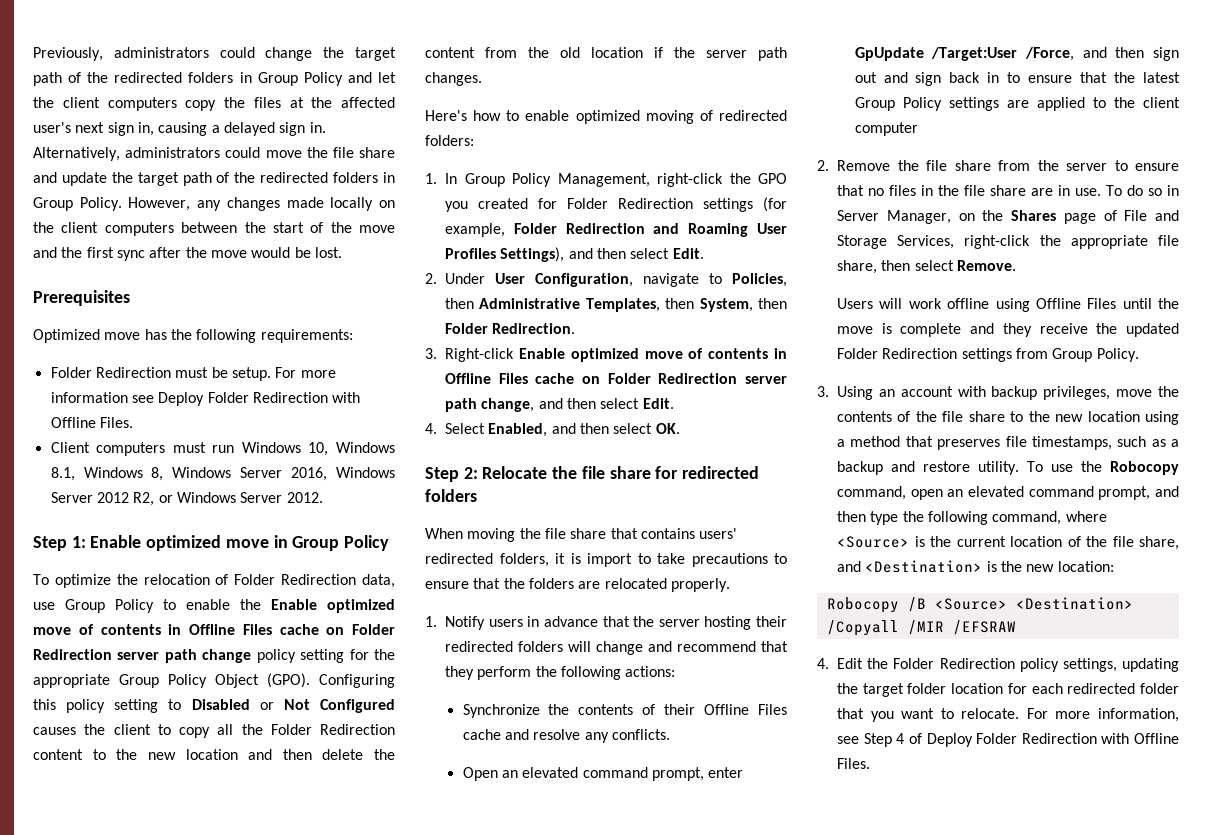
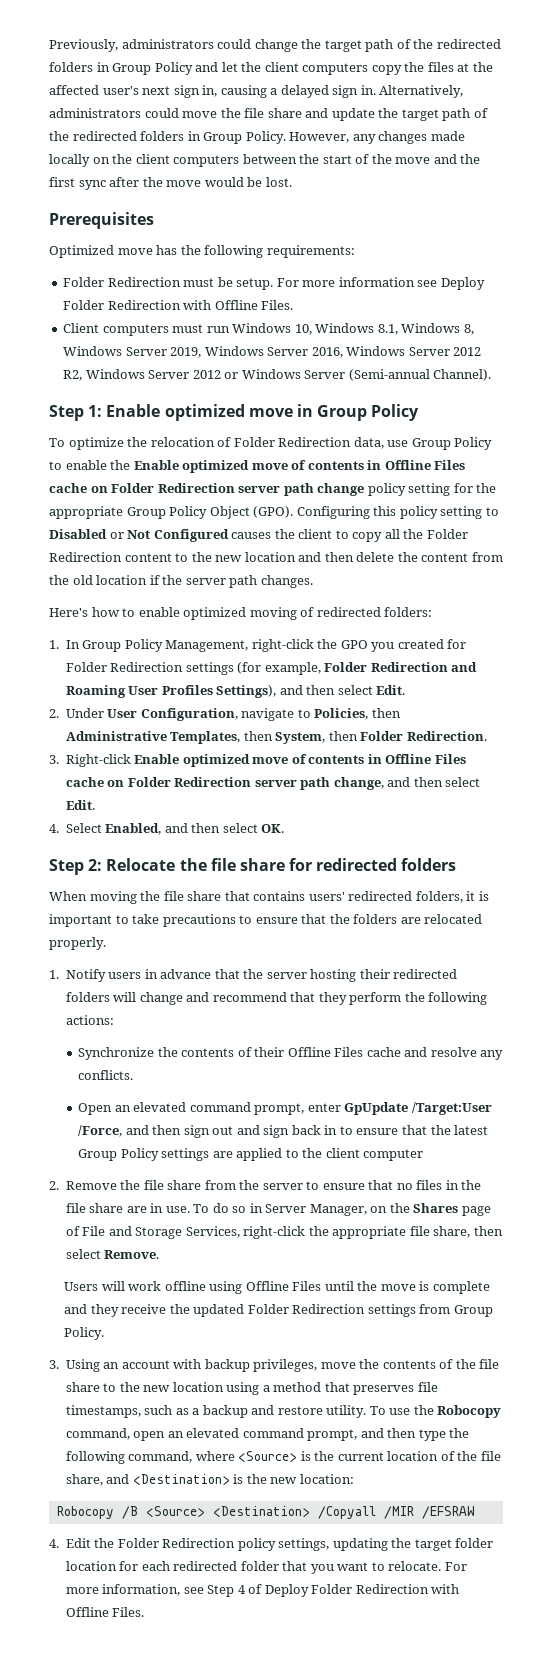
(283, 472) none -> [170,346,309,358] 2019, Windows Server
(155, 499) none -> [85,369,221,379] Windows Server 2012
[286,492,323,503] 2012. -> [348,369,492,381] (Semi-annual Channel).
[587,553,632,567] import -> [49,914,112,927] important

